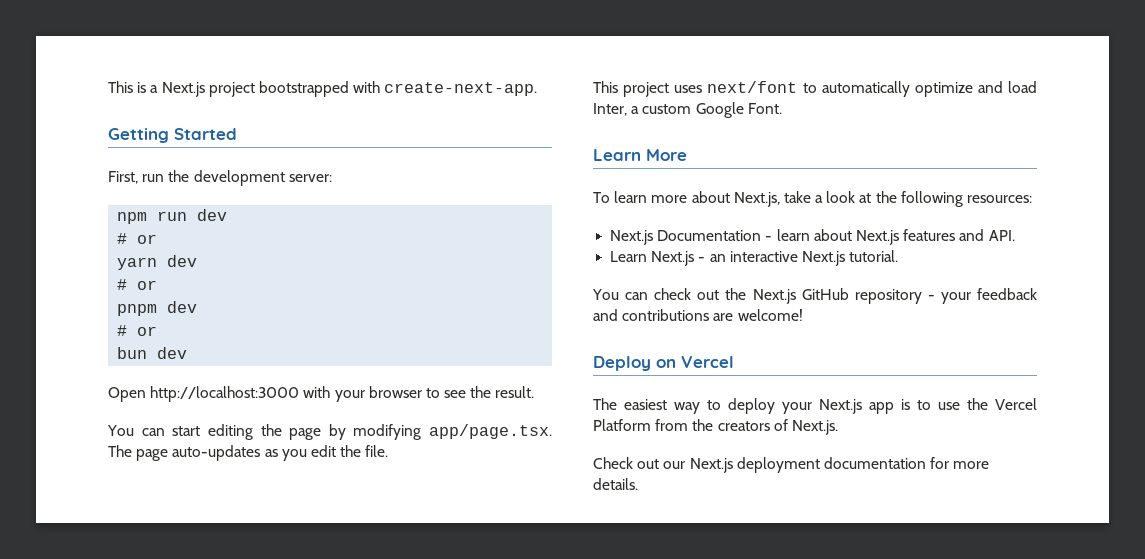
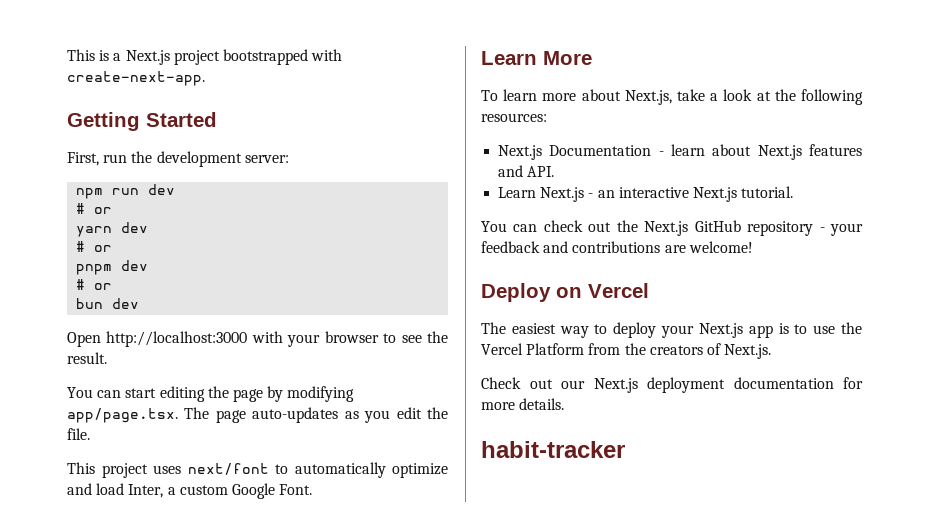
(638, 484) none -> [481,441,625,458] // habit-tracker

